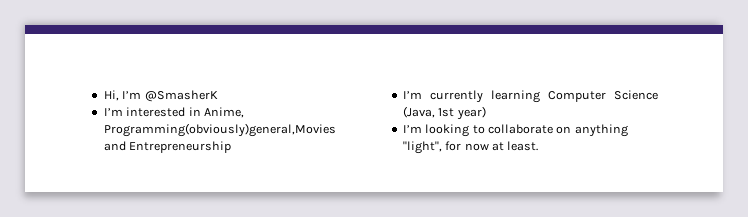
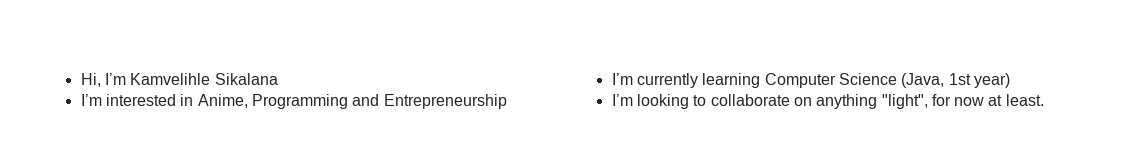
[144,90,218,102] @SmasherK -> [130,73,278,85] Kamvelihle Sikalana
[103,123,336,137] Programming(obviously)general,Movies -> [251,94,348,109] Programming

